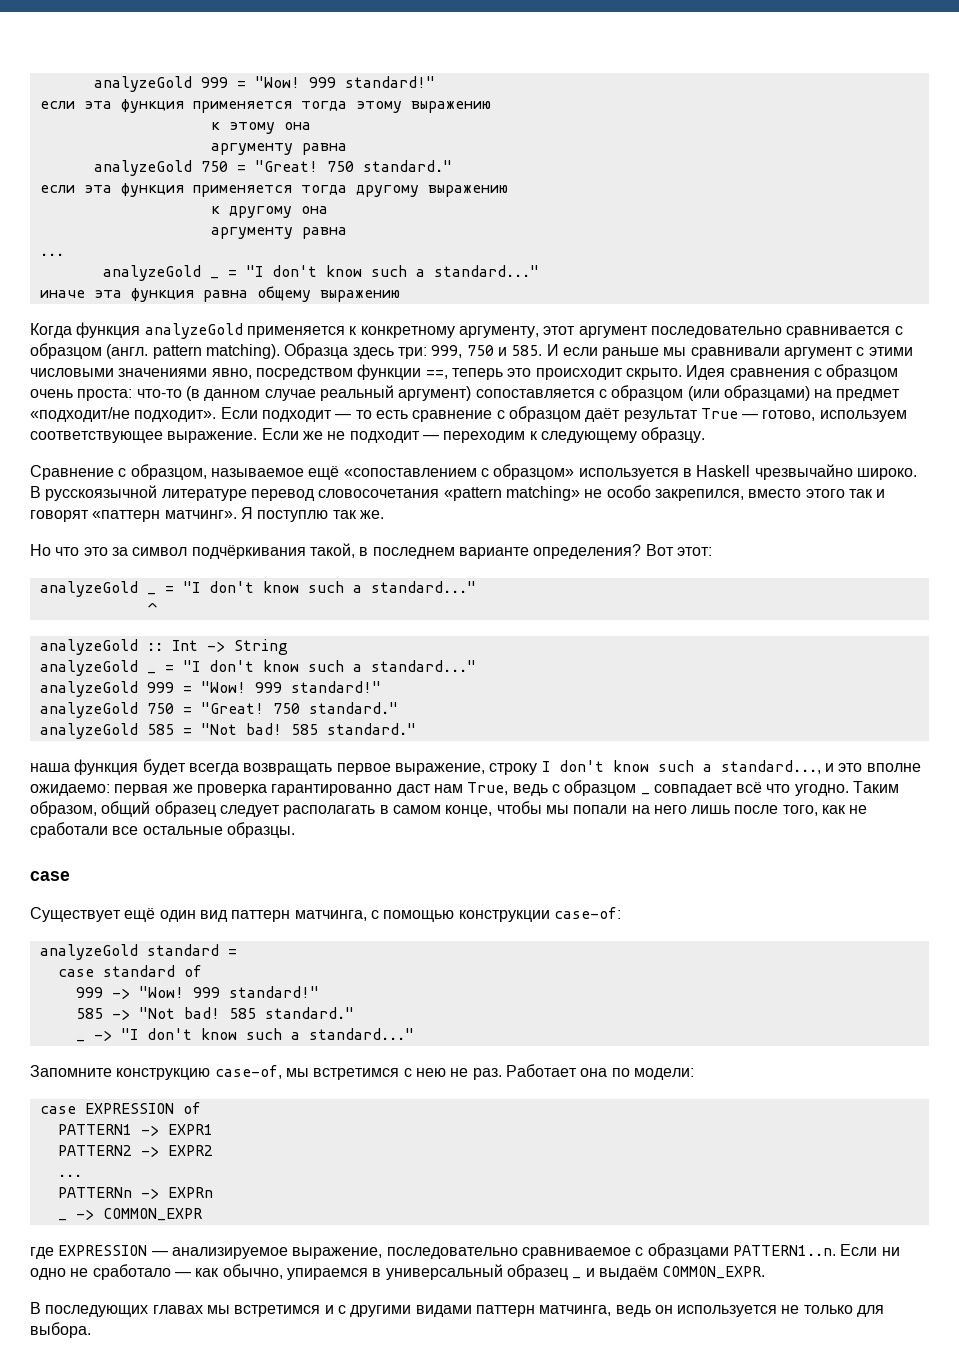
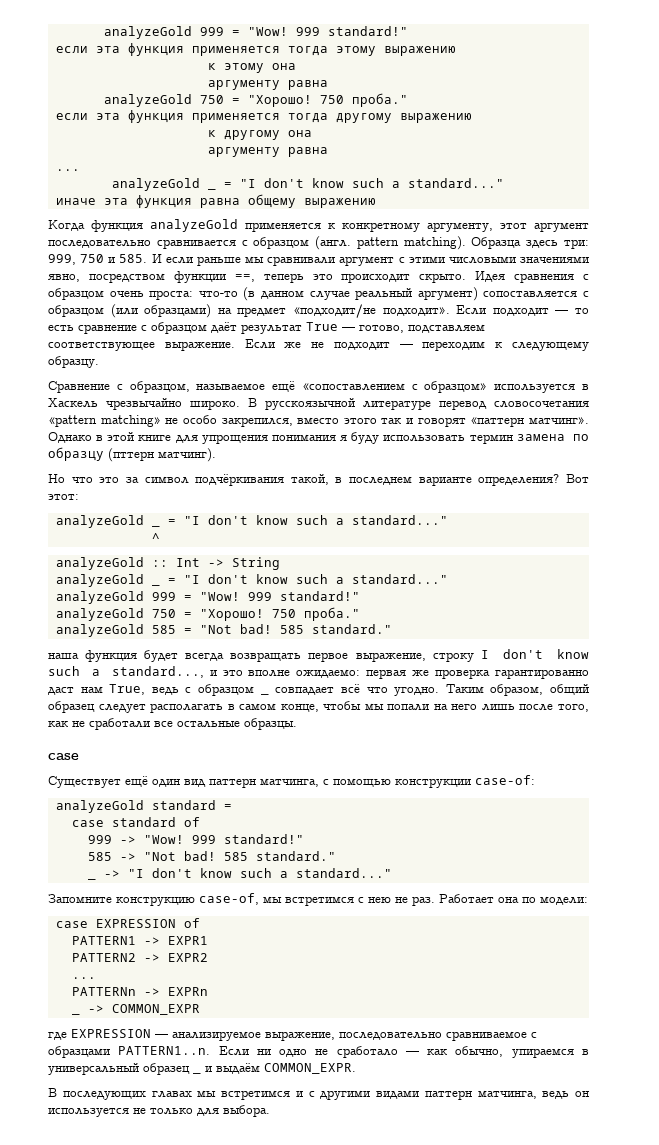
[254,160,452,172] "Great! 750 standard." -> [247,93,408,107] "Хорошо! 750 проба."
[819,410,907,422] используем -> [408,324,485,333] подставляем
[696,465,751,477] Haskell -> [48,398,98,408] Хаскель
[240,507,384,522] Я поступлю так же. -> [48,432,589,444] [48,447,216,462] Однако в этой книге для упрощения понимания я буду использовать термин замена по образцу (пттерн матчинг).
[200,702,398,714] "Great! 750 standard." -> [199,607,360,621] "Хорошо! 750 проба."

